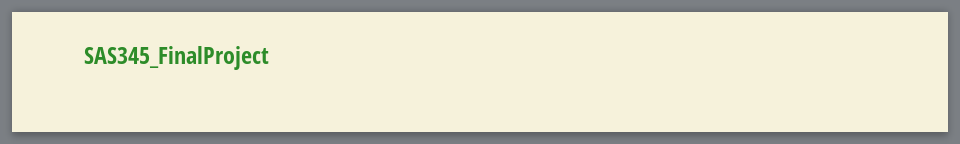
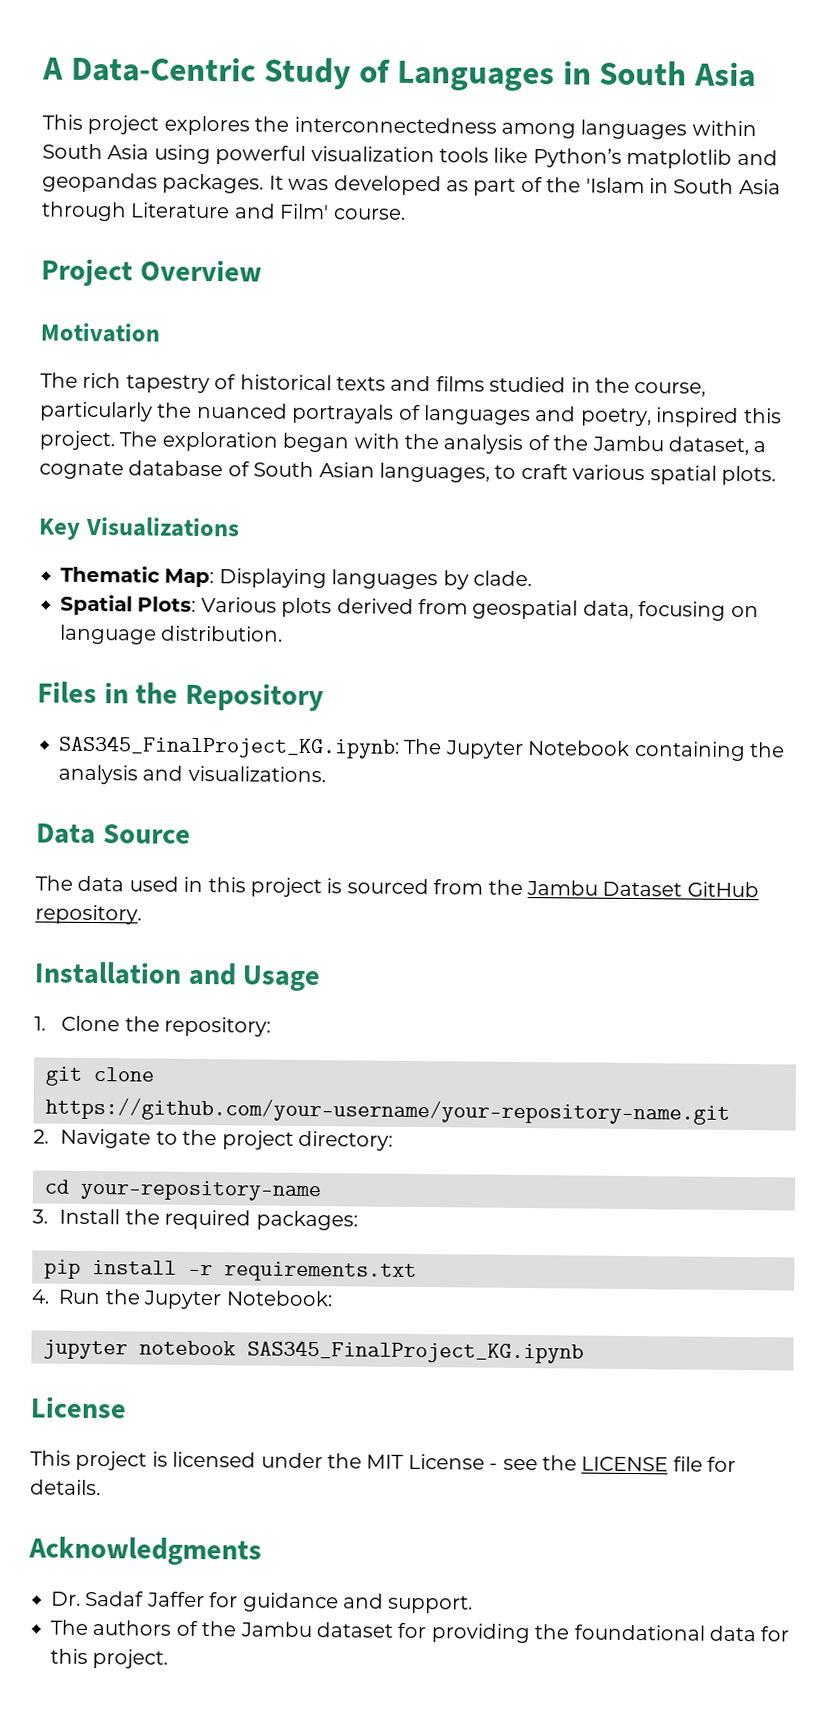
[84,46,269,70] SAS345_FinalProject -> [42,55,757,92] [42,114,757,140] [42,143,778,169] [42,172,781,196] [41,201,406,222] [41,258,262,287] [40,322,160,343] [40,372,707,397] [40,401,782,427] [39,430,767,456] [39,460,776,486] [38,516,240,540] [60,565,532,590] [60,594,759,621] [59,624,284,645] [37,681,325,712] [58,734,785,762] [58,764,326,785] [36,823,191,845] [35,875,759,898] [35,904,142,925] [34,961,322,992] [34,1015,272,1037] [45,1066,155,1086] [45,1097,730,1125] [33,1128,393,1151] [44,1179,322,1202] [32,1208,358,1231] [44,1259,417,1283] [31,1289,332,1310] [43,1339,584,1364] [30,1396,127,1419] [30,1450,737,1472] [30,1479,101,1496] [28,1536,262,1566] [51,1590,474,1614] [50,1619,790,1644] [50,1648,169,1669] A Data-Centric Study of Languages in South Asia // This project explores the interconnectedness among languages within South Asia using powerful visualization tools like Python’s matplotlib and geopandas packages. It was developed as part of the 'Islam in South Asia through Literature and Film' course. // Project Overview // Motivation // The rich tapestry of historical texts and films studied in the course, particularly the nuanced portrayals of languages and poetry, inspired this project. The exploration began with the analysis of the Jambu dataset, a cognate database of South Asian languages, to craft various spatial plots. // Key Visualizations // Thematic Map: Displaying languages by clade. // Spatial Plots: Various plots derived from geospatial data, focusing on language distribution. // Files in the Repository // SAS345_FinalProject_KG.ipynb: The Jupyter Notebook containing the analysis and visualizations. // Data Source // The data used in this project is sourced from the Jambu Dataset GitHub repository. // Installation and Usage // 1. Clone the repository: // git clone https://github.com/your-username/your-repository-name.git // 2. Navigate to the project directory: // cd your-repository-name // 3. Install the required packages: // pip install -r requirements.txt // 4. Run the Jupyter Notebook: // jupyter notebook SAS345_FinalProject_KG.ipynb // License // This project is licensed under the MIT License - see the LICENSE file for details. // Acknowledgments // Dr. Sadaf Jaffer for guidance and support. // The authors of the Jambu dataset for providing the foundational data for this project.

